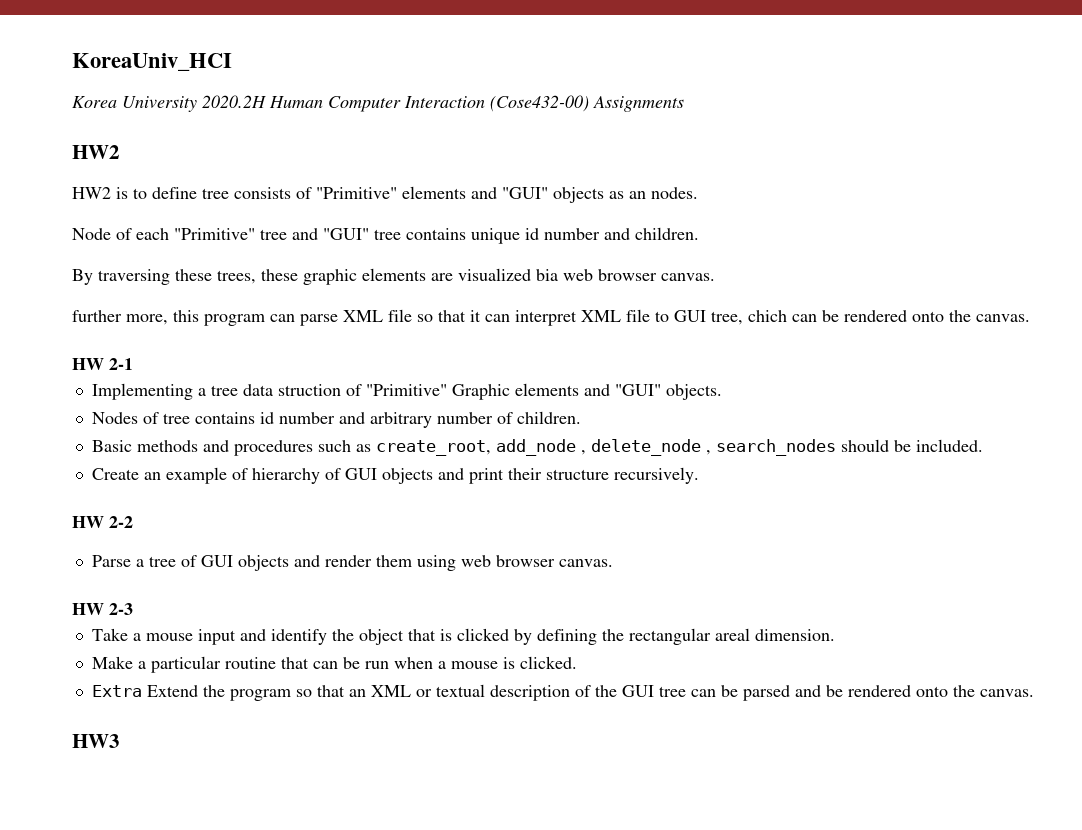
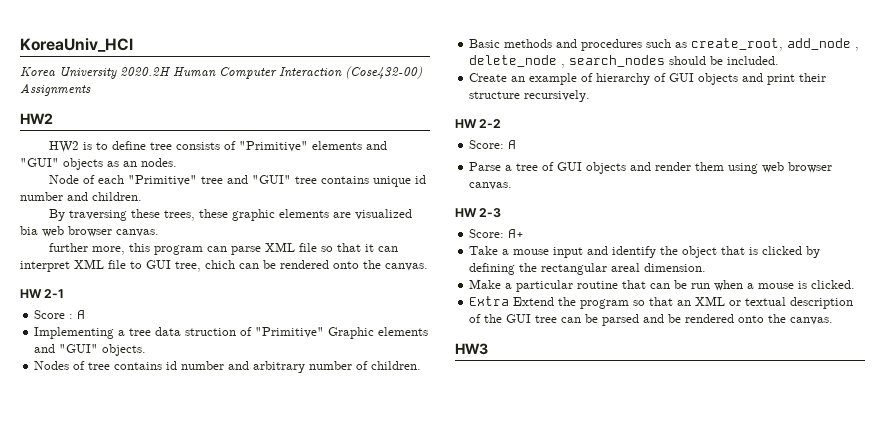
(133, 364) none -> [34,310,86,319] // Score : A
(133, 522) none -> [469,140,517,149] // Score: A
(133, 609) none -> [469,229,525,238] // Score: A+

